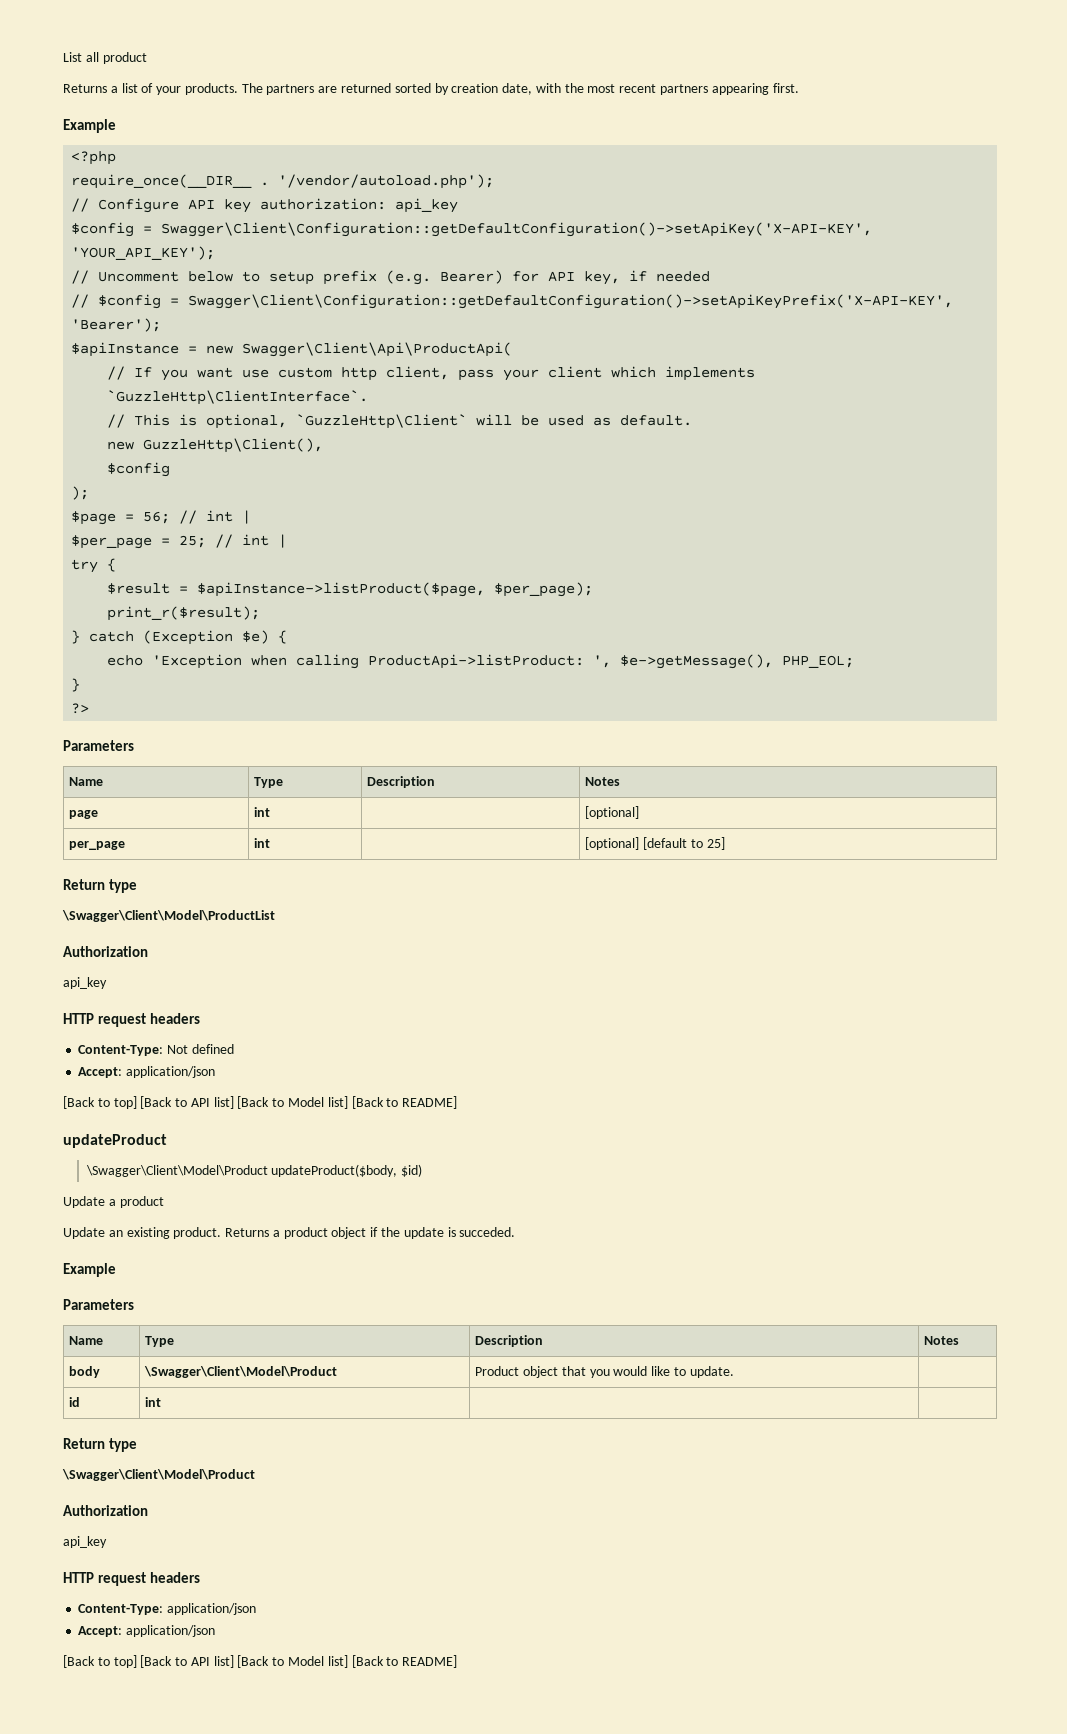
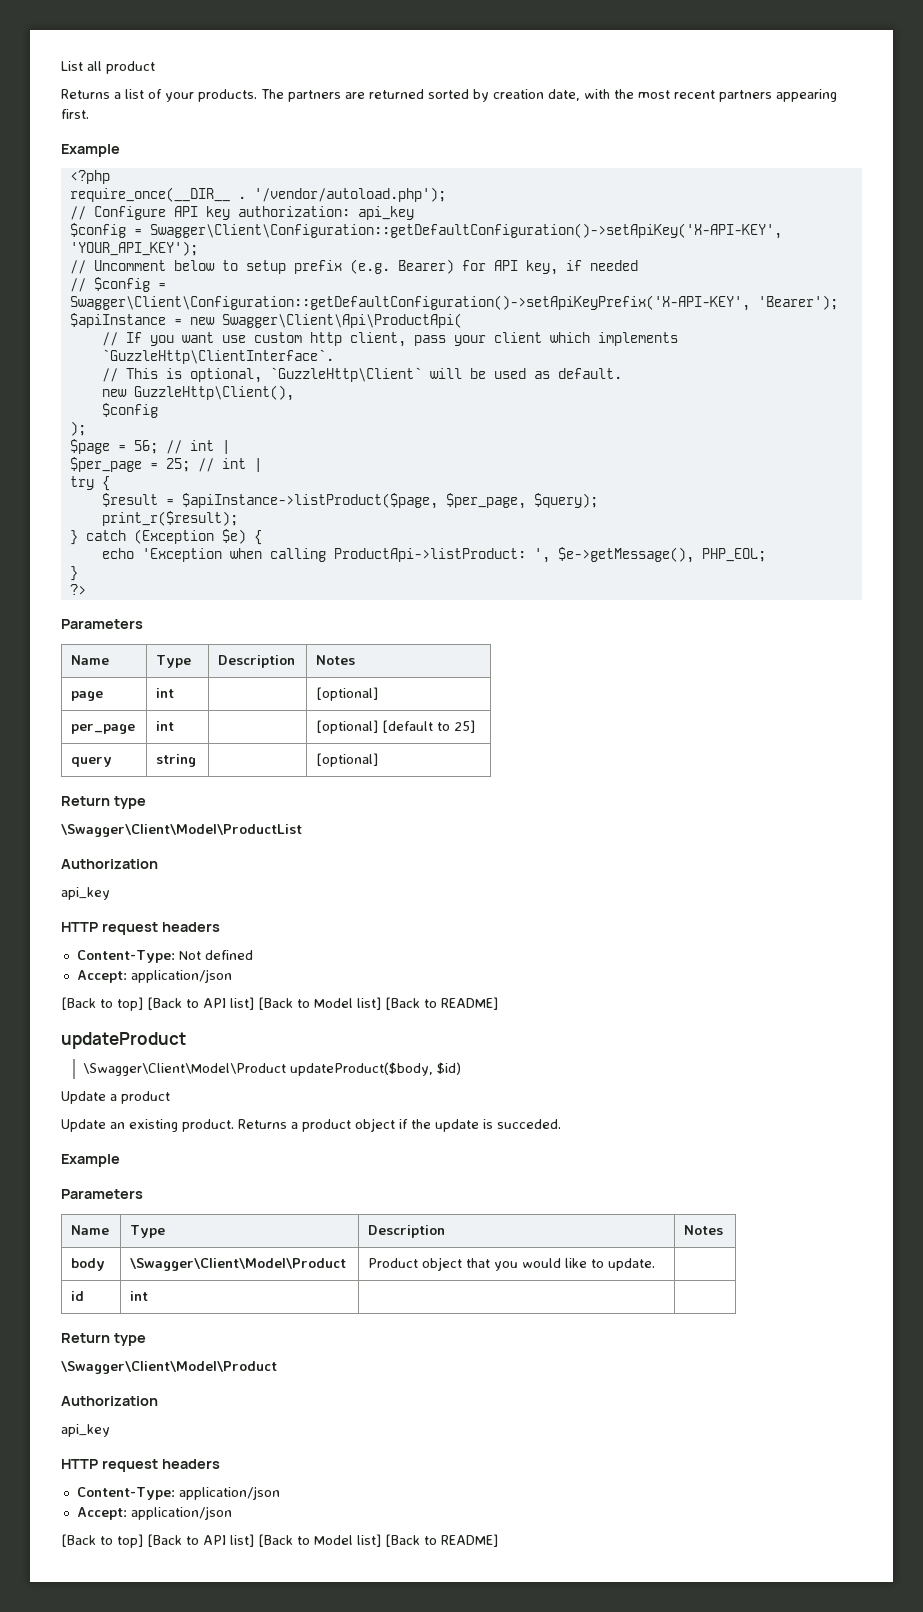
[494,582,594,597] $per_page); -> [445,493,598,509] $per_page, $query);
(725, 843) none -> [71,757,113,767] [156,754,197,767] [316,753,379,767] // query | string | | [optional]

